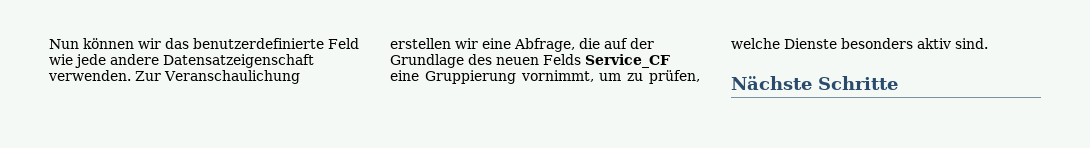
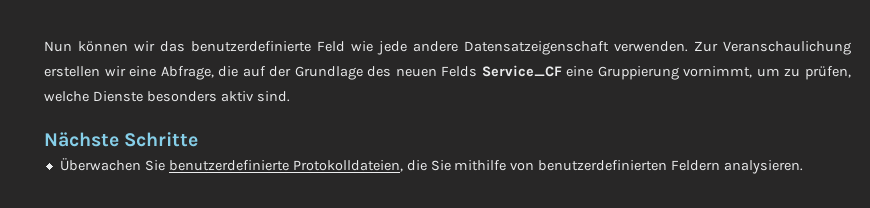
(898, 83) none -> [59,158,804,174] // Überwachen Sie benutzerdefinierte Protokolldateien, die Sie mithilfe von benutzerdefinierten Feldern analysieren.

